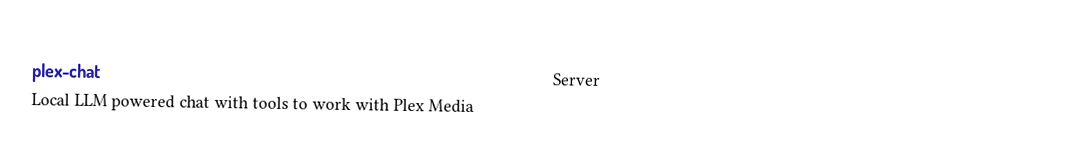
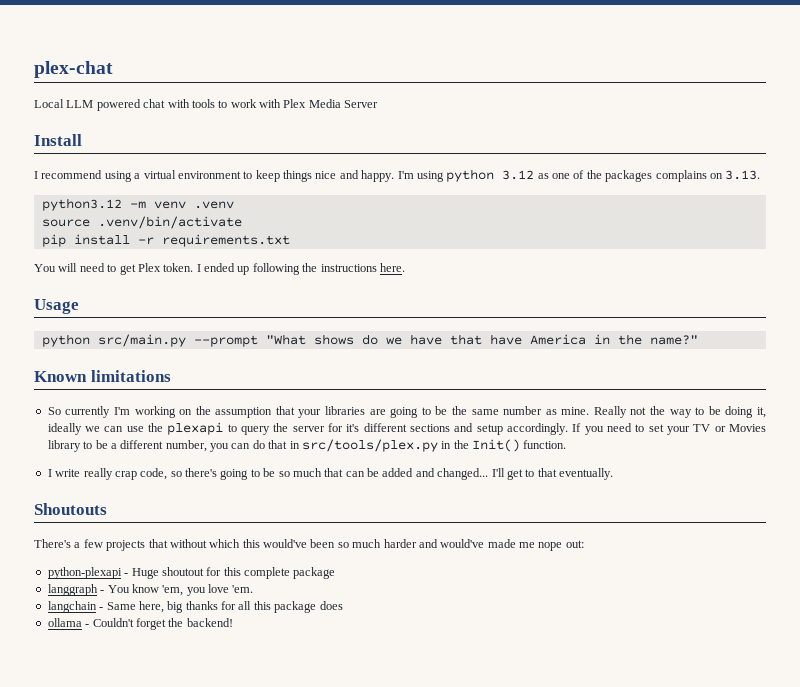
(601, 79) none -> [34,134,82,146] [34,169,761,182] [41,198,234,211] [41,216,242,229] [41,234,290,247] [34,263,405,275] [34,299,79,314] [41,334,698,347] [34,370,171,382] [47,406,766,418] [47,422,767,435] [47,439,567,452] [47,468,613,480] [34,503,107,515] [34,539,584,551] [47,567,336,579] [47,584,254,596] [47,601,343,613] [47,618,233,630] // Install // I recommend using a virtual environment to keep things nice and happy. I'm using python 3.12 as one of the packages complains on 3.13. // python3.12 -m venv .venv // source .venv/bin/activate // pip install -r requirements.txt // You will need to get Plex token. I ended up following the instructions here. // Usage // python src/main.py --prompt "What shows do we have that have America in the name?" // Known limitations // So currently I'm working on the assumption that your libraries are going to be the same number as mine. Really not the way to be doing it, ideally we can use the plexapi to query the server for it's different sections and setup accordingly. If you need to set your TV or Movies library to be a different number, you can do that in src/tools/plex.py in the Init() function. // I write really crap code, so there's going to be so much that can be added and changed... I'll get to that eventually. // Shoutouts // There's a few projects that without which this would've been so much harder and would've made me nope out: // python-plexapi - Huge shoutout for this complete package // langgraph - You know 'em, you love 'em. // langchain - Same here, big thanks for all this package does // ollama - Couldn't forget the backend!

